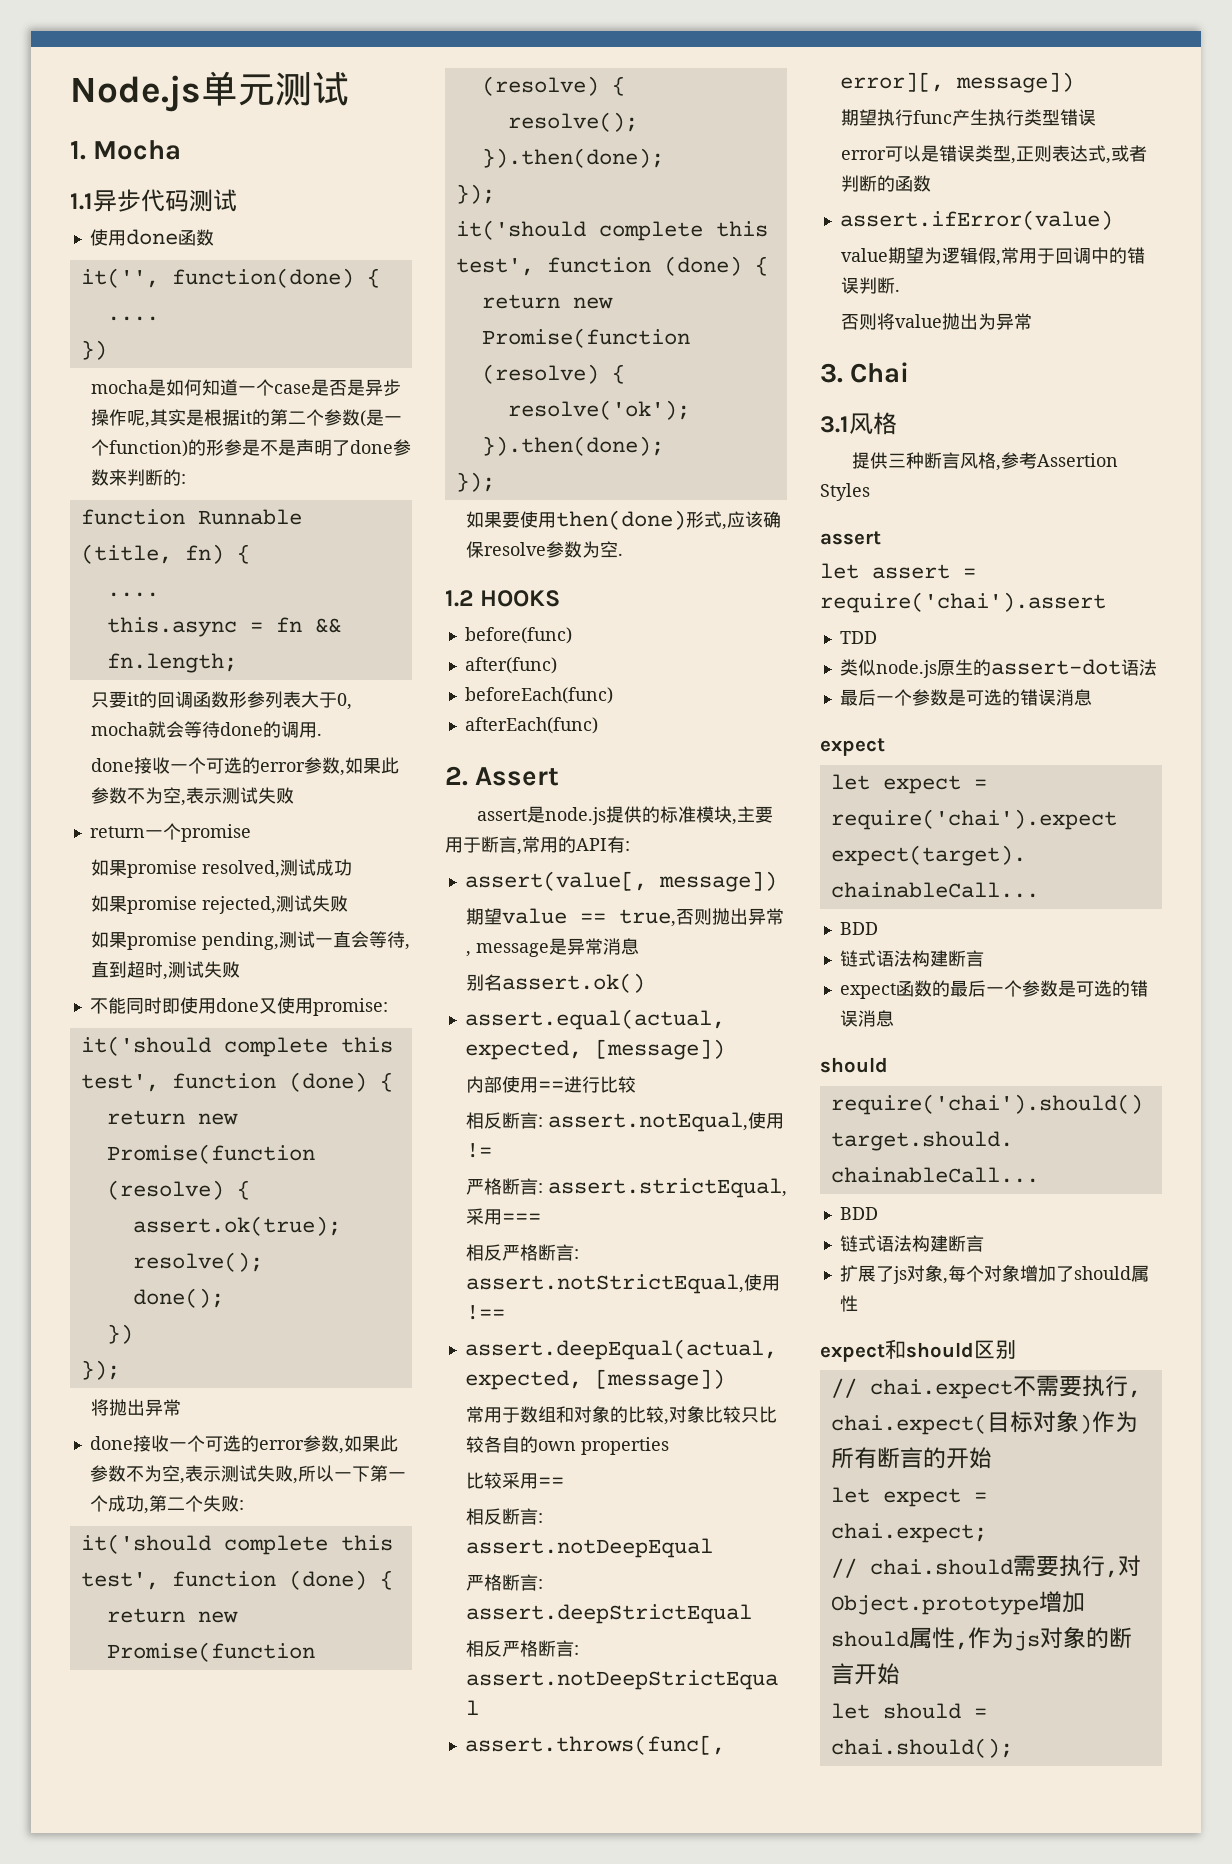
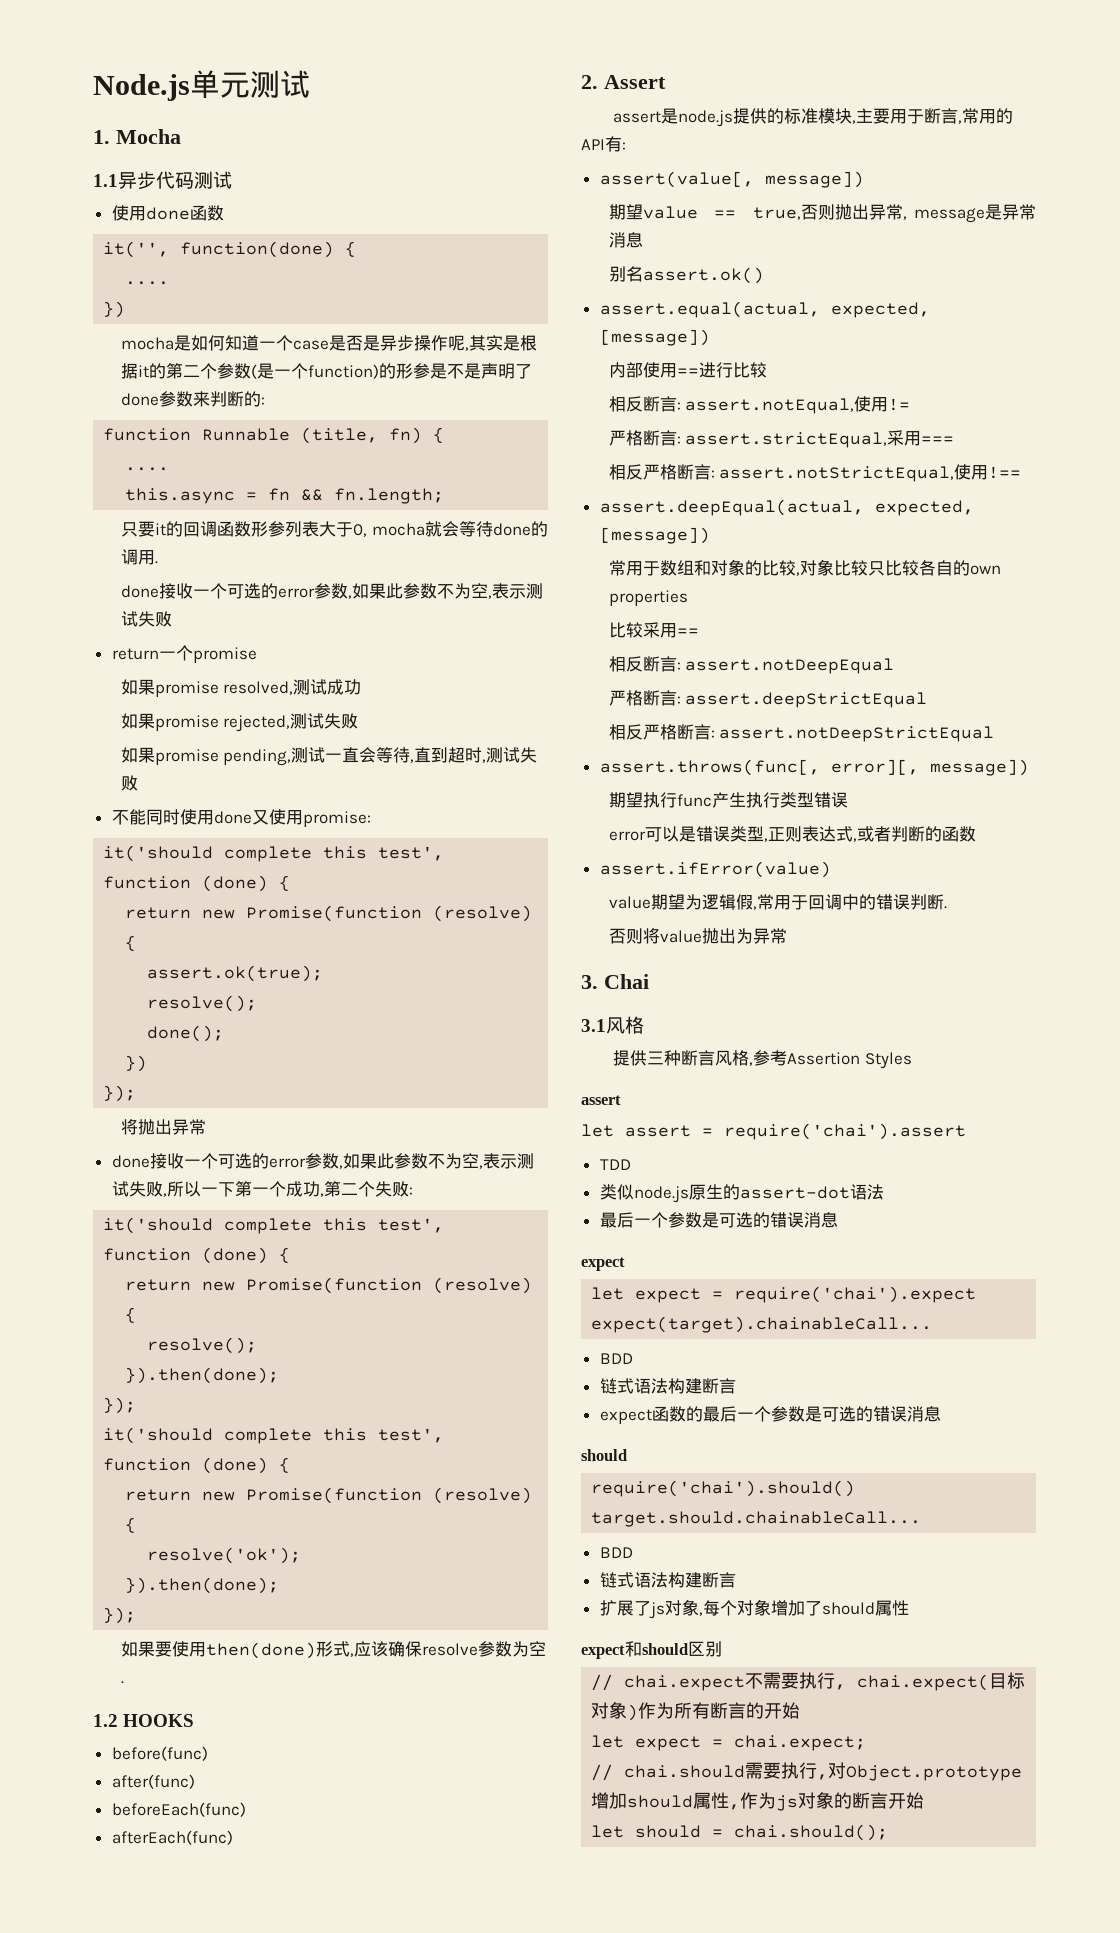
[161,998,180,1014] 即 -> (180, 817) none

